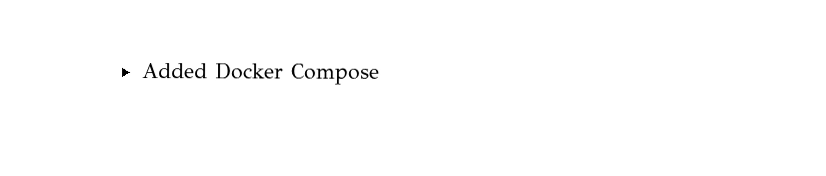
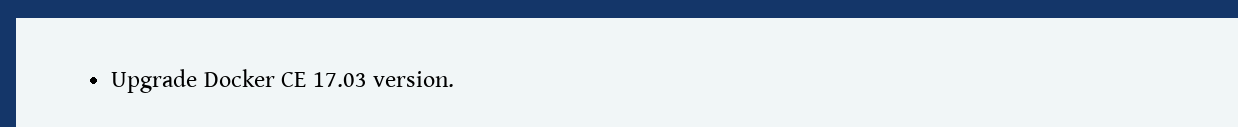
[141,62,380,85] Added Docker Compose -> [111,69,455,93] Upgrade Docker CE 17.03 version.

